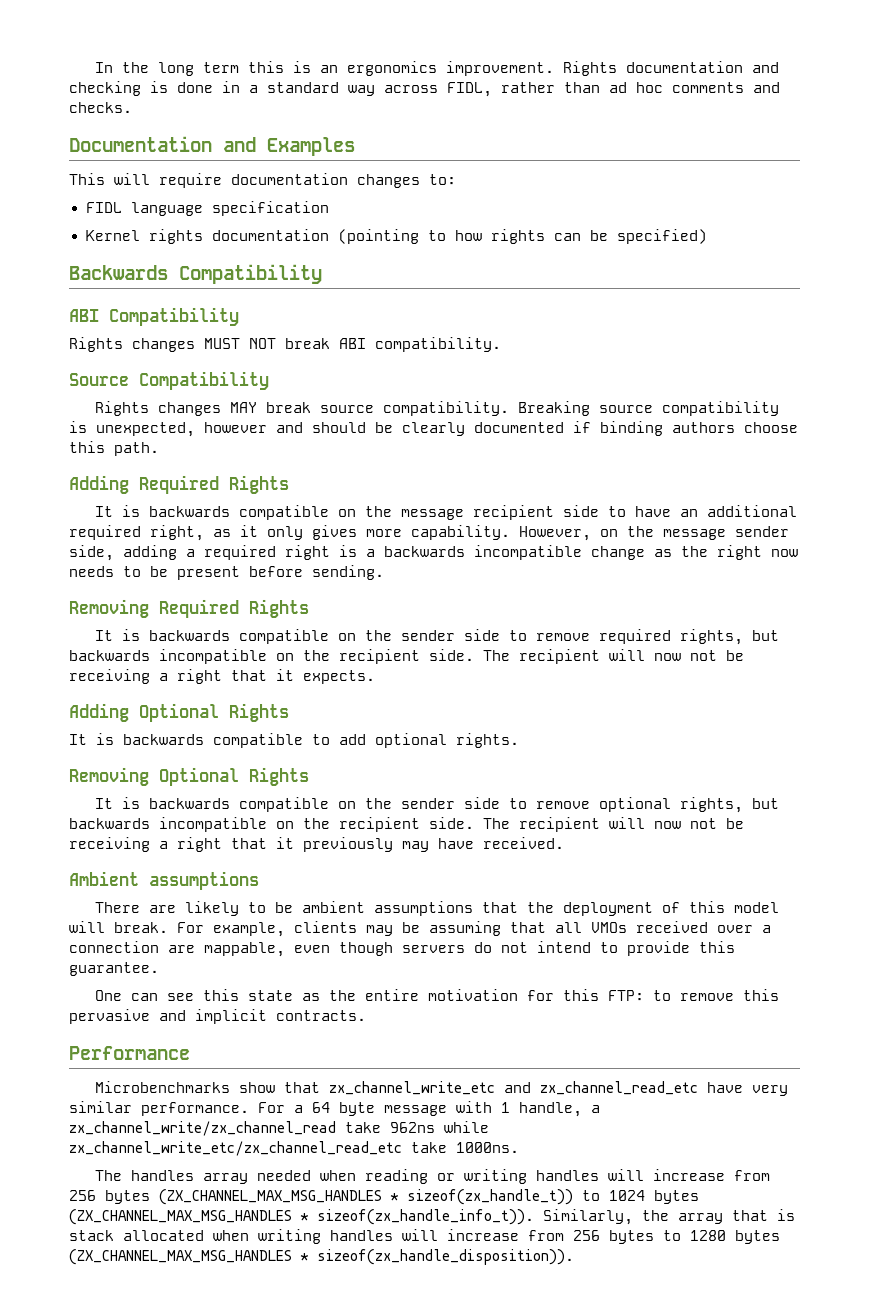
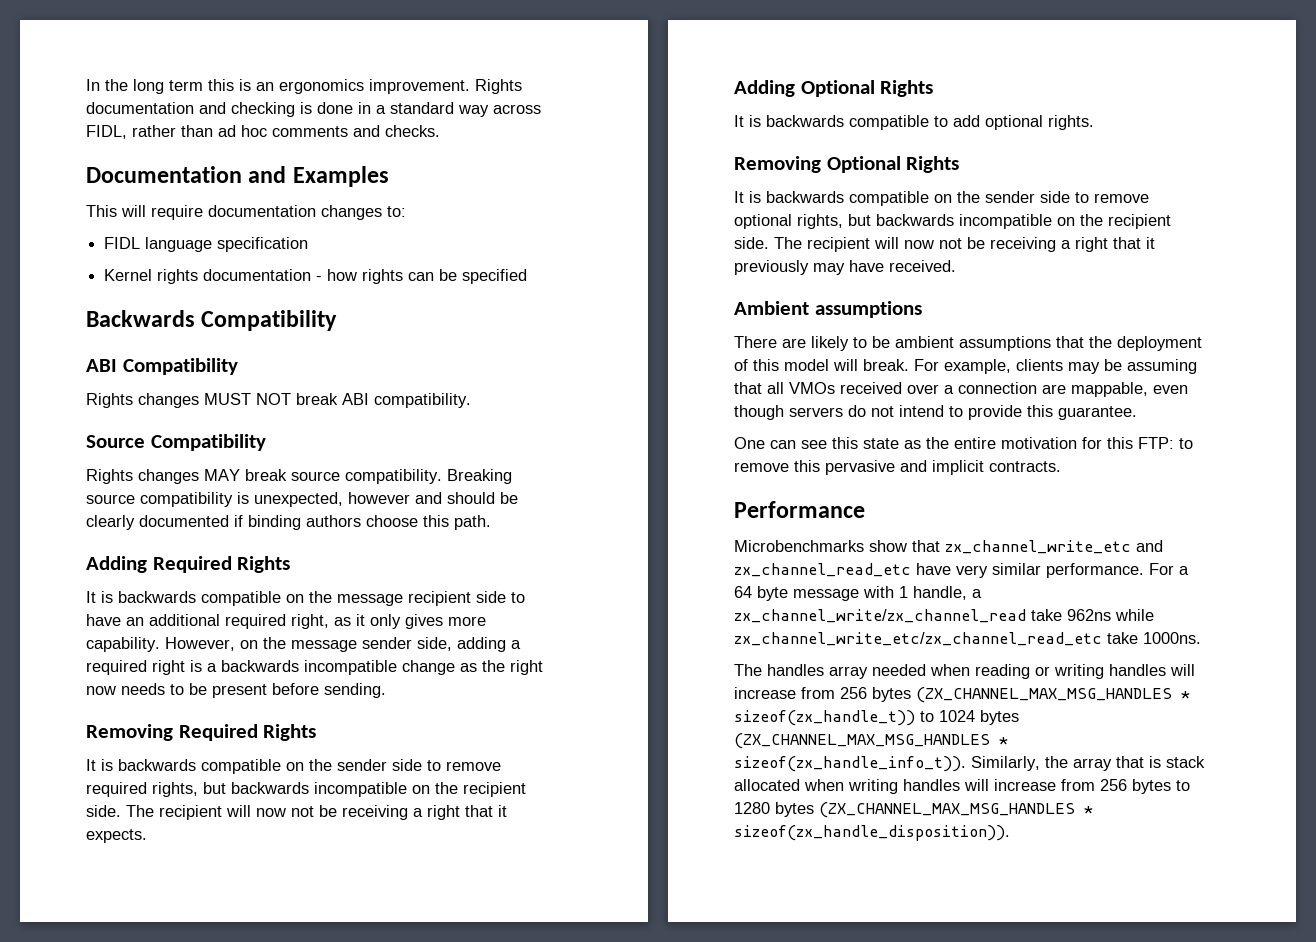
[337,229,446,244] (pointing to -> [316,276,323,281] -
[616,229,707,244] specified) -> [462,269,528,284] specified

